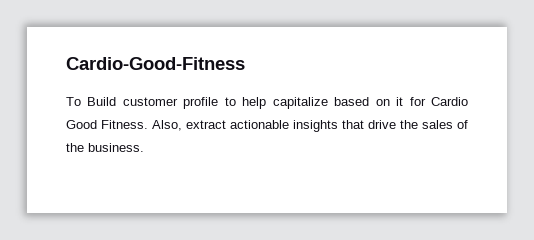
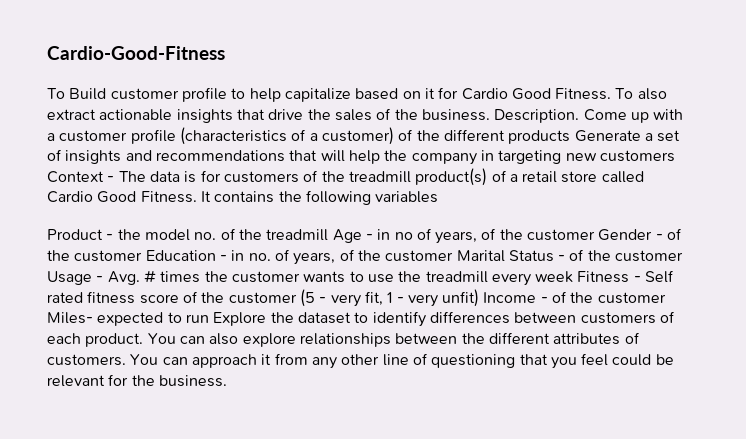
[152,120,182,131] Also, -> [615,88,667,100] To also
(144, 147) none -> [494,109,684,123] [47,127,681,145] [47,149,675,165] [47,168,644,186] [47,190,439,205] [47,228,683,244] [47,249,684,265] [47,270,675,286] [47,289,666,307] [47,311,675,327] [47,332,640,347] [47,353,674,369] [47,374,227,387] Description. Come up with a customer profile (characteristics of a customer) of the different products Generate a set of insights and recommendations that will help the company in targeting new customers Context - The data is for customers of the treadmill product(s) of a retail store called Cardio Good Fitness. It contains the following variables // Product - the model no. of the treadmill Age - in no of years, of the customer Gender - of the customer Education - in no. of years, of the customer Marital Status - of the customer Usage - Avg. # times the customer wants to use the treadmill every week Fitness - Self rated fitness score of the customer (5 - very fit, 1 - very unfit) Income - of the customer Miles- expected to run Explore the dataset to identify differences between customers of each product. You can also explore relationships between the different attributes of customers. You can approach it from any other line of questioning that you feel could be relevant for the business.

